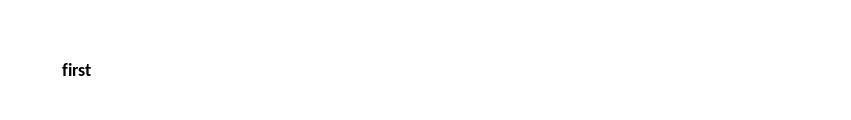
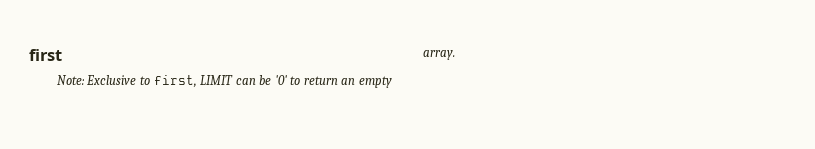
(91, 69) none -> [56,75,392,88] [423,50,455,60] // Note: Exclusive to first, LIMIT can be '0' to return an empty array.

